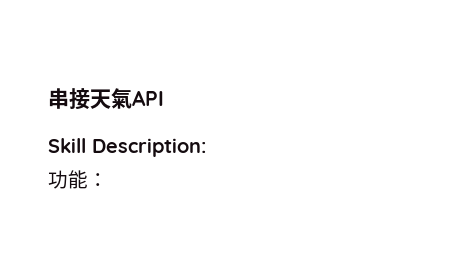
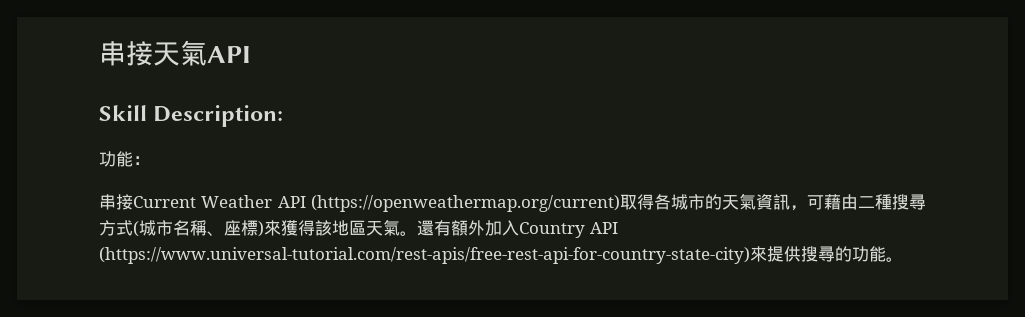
(108, 180) none -> [99,194,926,212] [99,220,618,238] [99,246,903,264] // 串接Current Weather API (https://openweathermap.org/current)取得各城市的天氣資訊，可藉由二種搜尋方式(城市名稱、座標)來獲得該地區天氣。還有額外加入Country API (https://www.universal-tutorial.com/rest-apis/free-rest-api-for-country-state-city)來提供搜尋的功能。

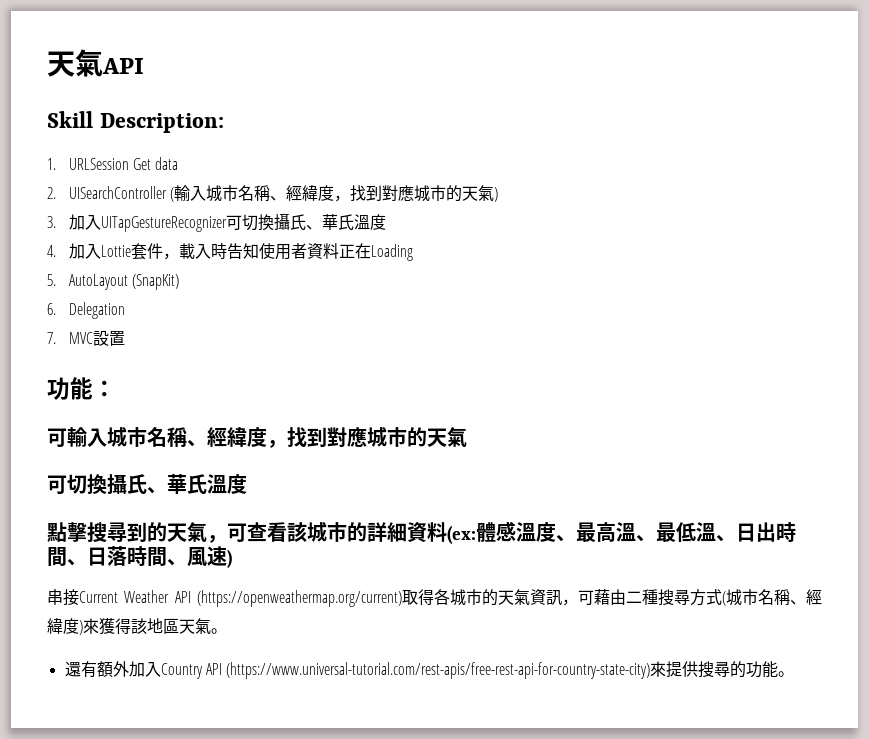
[99,41,153,66] 串接 -> (47, 64) none
[99,151,150,167] 功能： -> [47,157,179,170] [47,185,499,202] [47,213,386,232] [47,243,413,261] [47,274,180,290] [47,302,125,319] [47,330,125,346] [47,377,116,400] [47,427,467,448] [47,474,247,495] [47,521,796,544] [47,546,232,568] 1. URLSession Get data // 2. UISearchController (輸入城市名稱、經緯度，找到對應城市的天氣) // 3.加入UITapGestureRecognizer可切換攝氏、華氏溫度 // 4.加入Lottie套件，載入時告知使用者資料正在Loading // 5. AutoLayout (SnapKit) // 6. Delegation // 7. MVC設置 // 功能： // 可輸入城市名稱、經緯度，找到對應城市的天氣 // 可切換攝氏、華氏溫度 // 點擊搜尋到的天氣，可查看該城市的詳細資料(ex:體感溫度、最高溫、最低溫、日出時間、日落時間、風速)
[224,220,258,236] 座標 -> [806,589,822,605] [47,618,79,634] 經緯度
(417, 233) none -> (227, 631) //

